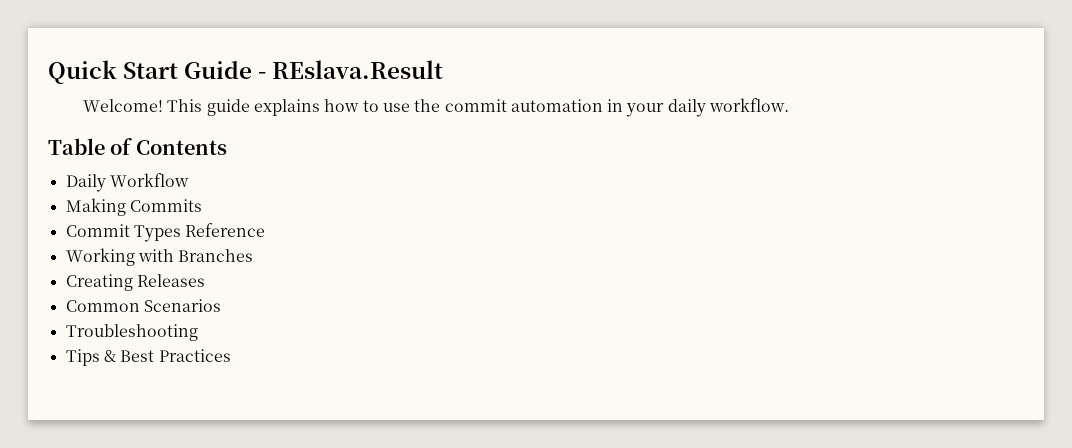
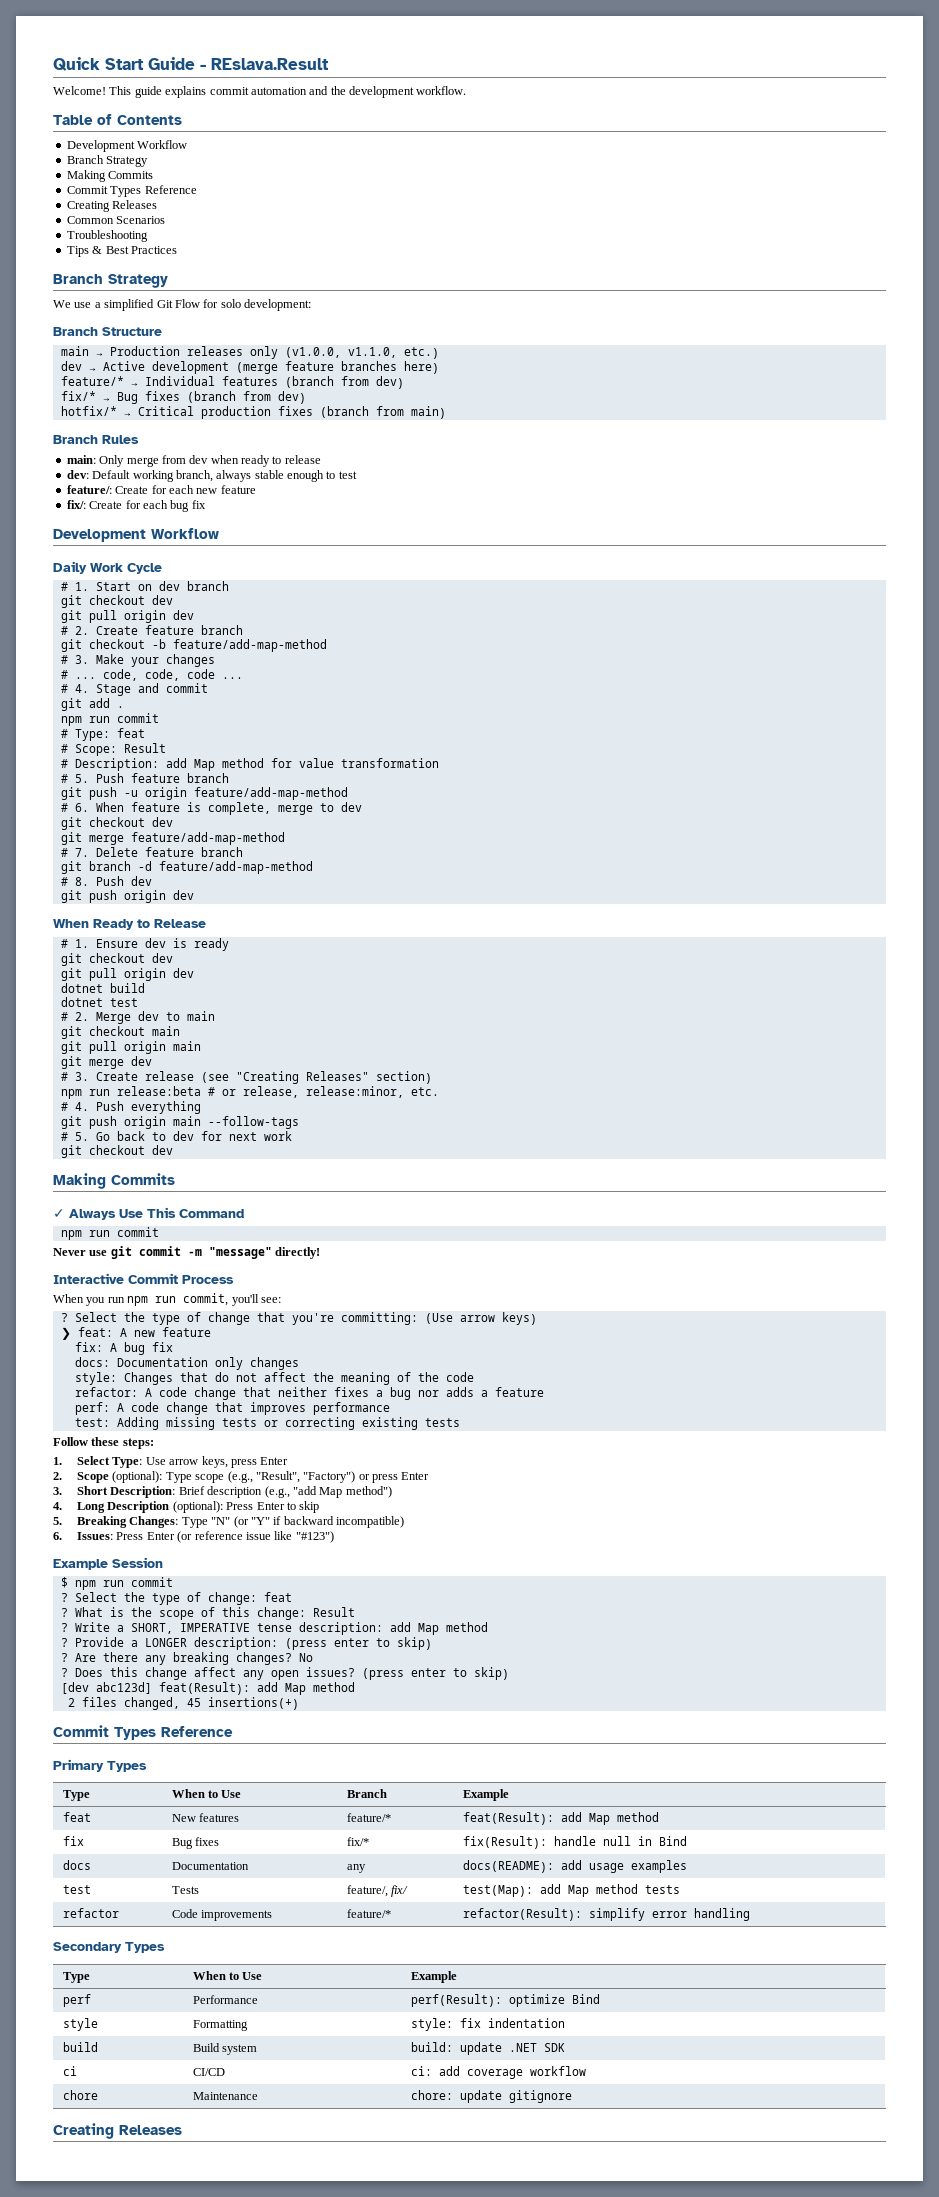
[324,99,706,117] how to use the commit automation in your daily -> [209,86,414,98] commit automation and the development
[65,173,189,192] Daily Workflow -> [66,140,188,152] [66,155,149,167] Development Workflow // Branch Strategy
[65,248,254,266] // Working with Branches -> (197, 189) none
(231, 355) none -> [53,274,168,288] [53,299,311,311] [53,327,162,336] [60,346,439,359] [60,361,439,374] [60,376,404,389] [60,391,306,404] [60,406,446,419] [53,435,139,444] [66,455,321,467] [66,470,357,482] [66,485,256,494] [66,500,206,512] [53,528,219,542] [53,561,162,574] [60,581,229,591] [60,595,173,608] [60,610,194,623] [60,625,243,635] [60,639,327,652] [60,654,215,667] [60,669,243,681] [60,683,208,696] [60,698,124,711] [60,713,159,726] [60,728,145,741] [60,743,166,756] [60,758,439,771] [60,773,229,783] [60,787,348,800] [60,802,362,815] [60,817,173,830] [60,832,285,845] [60,847,243,857] [60,861,313,874] [60,876,152,886] [60,890,194,903] [53,919,206,930] [60,938,229,951] [60,953,173,966] [60,968,194,981] [60,983,145,993] [60,997,138,1007] [60,1011,215,1024] [60,1026,180,1039] [60,1041,201,1054] [60,1056,152,1069] [60,1071,432,1084] [60,1086,439,1099] [60,1101,201,1114] [60,1116,299,1129] [60,1131,292,1141] [60,1145,173,1158] [53,1173,175,1189] [53,1207,244,1220] [60,1227,159,1240] [53,1246,321,1259] [53,1273,234,1284] [53,1293,281,1306] [60,1312,537,1325] [60,1327,211,1340] [74,1342,173,1355] [74,1357,299,1370] [74,1372,474,1385] [74,1387,544,1400] [74,1402,390,1415] [74,1417,460,1430] [53,1437,154,1449] [53,1456,289,1468] [53,1471,430,1483] [53,1486,392,1498] [53,1501,320,1513] [53,1516,405,1528] [53,1531,334,1543] [53,1557,163,1570] [60,1577,173,1590] [60,1592,292,1605] [60,1607,355,1620] [60,1622,488,1635] [60,1637,432,1650] [60,1652,313,1665] [60,1667,509,1680] [60,1682,355,1695] [67,1697,299,1710] [53,1725,233,1740] [53,1759,147,1772] [62,1790,90,1801] [171,1789,242,1798] [346,1789,387,1798] [462,1789,509,1801] [62,1812,91,1822] [171,1813,239,1822] [346,1813,391,1822] [462,1812,659,1825] [62,1836,84,1846] [171,1837,219,1849] [346,1837,369,1846] [462,1836,687,1849] [62,1860,91,1870] [171,1862,249,1870] [346,1864,366,1873] [462,1860,687,1873] [62,1885,91,1894] [171,1886,199,1894] [346,1885,408,1897] [462,1884,680,1897] [62,1908,119,1918] [171,1909,272,1921] [346,1909,391,1918] [462,1908,750,1921] [53,1942,165,1953] [62,1972,90,1983] [192,1971,263,1980] [410,1971,457,1983] [62,1994,91,2007] [192,1995,258,2004] [410,1994,600,2007] [62,2018,98,2031] [192,2020,248,2031] [410,2018,565,2031] [62,2042,98,2052] [192,2043,257,2055] [410,2042,565,2055] [62,2066,77,2076] [192,2068,225,2076] [410,2066,586,2079] [62,2090,98,2100] [192,2092,258,2100] [410,2090,572,2103] [53,2123,182,2139] // Branch Strategy // We use a simplified Git Flow for solo development: // Branch Structure // main → Production releases only (v1.0.0, v1.1.0, etc.) // dev → Active development (merge feature branches here) // feature/* → Individual features (branch from dev) // fix/* → Bug fixes (branch from dev) // hotfix/* → Critical production fixes (branch from main) // Branch Rules // main: Only merge from dev when ready to release // dev: Default working branch, always stable enough to test // feature/: Create for each new feature // fix/: Create for each bug fix // Development Workflow // Daily Work Cycle // # 1. Start on dev branch // git checkout dev // git pull origin dev // # 2. Create feature branch // git checkout -b feature/add-map-method // # 3. Make your changes // # ... code, code, code ... // # 4. Stage and commit // git add . // npm run commit // # Type: feat // # Scope: Result // # Description: add Map method for value transformation // # 5. Push feature branch // git push -u origin feature/add-map-method // # 6. When feature is complete, merge to dev // git checkout dev // git merge feature/add-map-method // # 7. Delete feature branch // git branch -d feature/add-map-method // # 8. Push dev // git push origin dev // When Ready to Release // # 1. Ensure dev is ready // git checkout dev // git pull origin dev // dotnet build // dotnet test // # 2. Merge dev to main // git checkout main // git pull origin main // git merge dev // # 3. Create release (see "Creating Releases" section) // npm run release:beta # or release, release:minor, etc. // # 4. Push everything // git push origin main --follow-tags // # 5. Go back to dev for next work // git checkout dev // Making Commits // ✓ Always Use This Command // npm run commit // Never use git commit -m "message" directly! // Interactive Commit Process // When you run npm run commit, you'll see: // ? Select the type of change that you're committing: (Use arrow keys) // ❯ feat: A new feature // fix: A bug fix // docs: Documentation only changes // style: Changes that do not affect the meaning of the code // refactor: A code change that neither fixes a bug nor adds a feature // perf: A code change that improves performance // test: Adding missing tests or correcting existing tests // Follow these steps: // 1. Select Type: Use arrow keys, press Enter // 2. Scope (optional): Type scope (e.g., "Result", "Factory") or press Enter // 3. Short Description: Brief description (e.g., "add Map method") // 4. Long Description (optional): Press Enter to skip // 5. Breaking Changes: Type "N" (or "Y" if backward incompatible) // 6. Issues: Press Enter (or reference issue like "#123") // Example Session // $ npm run commit // ? Select the type of change: feat // ? What is the scope of this change: Result // ? Write a SHORT, IMPERATIVE tense description: add Map method // ? Provide a LONGER description: (press enter to skip) // ? Are there any breaking changes? No // ? Does this change affect any open issues? (press enter to skip) // [dev abc123d] feat(Result): add Map method // 2 files changed, 45 insertions(+) // Commit Types Reference // Primary Types // Type | When to Use | Branch | Example // feat | New features | feature/* | feat(Result): add Map method // fix | Bug fixes | fix/* | fix(Result): handle null in Bind // docs | Documentation | any | docs(README): add usage examples // test | Tests | feature/, fix/ | test(Map): add Map method tests // refactor | Code improvements | feature/* | refactor(Result): simplify error handling // Secondary Types // Type | When to Use | Example // perf | Performance | perf(Result): optimize Bind // style | Formatting | style: fix indentation // build | Build system | build: update .NET SDK // ci | CI/CD | ci: add coverage workflow // chore | Maintenance | chore: update gitignore // Creating Releases

